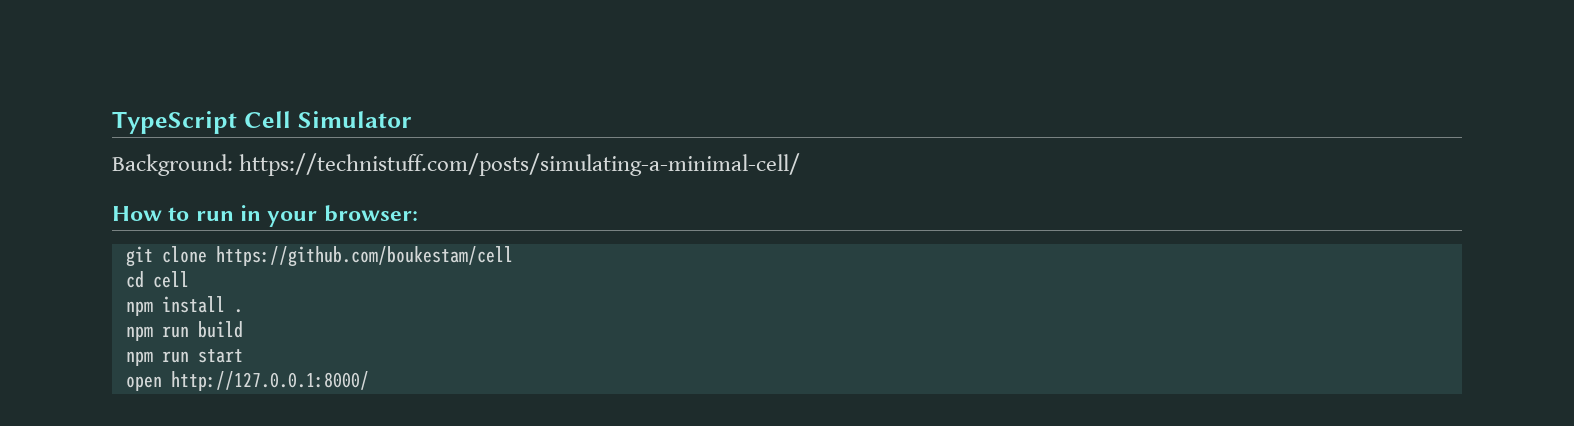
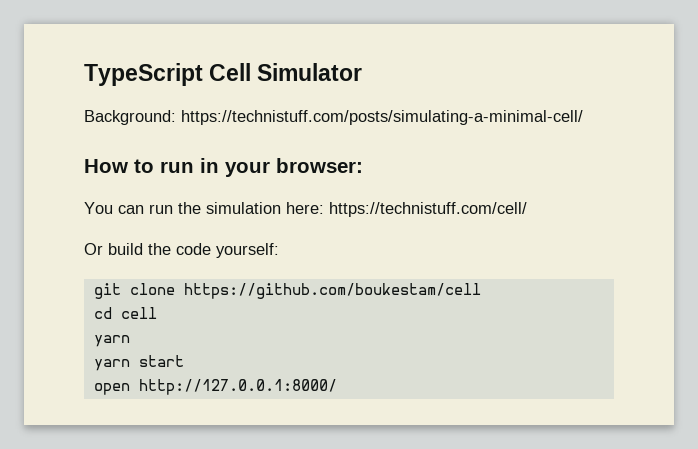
(418, 213) none -> [84,202,527,217] [84,243,279,258] // You can run the simulation here: https://technistuff.com/cell/ // Or build the code yourself:
[125,296,243,316] [125,321,243,341] [125,351,189,366] npm install . // npm run build // npm run -> [93,335,130,347] [93,359,130,371] yarn // yarn

